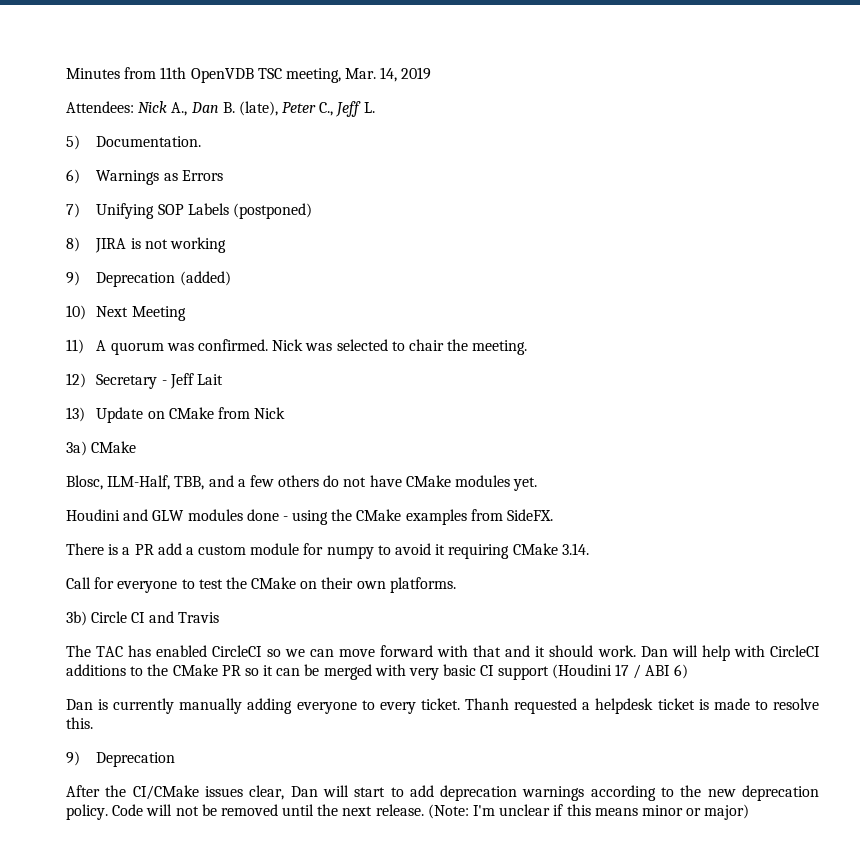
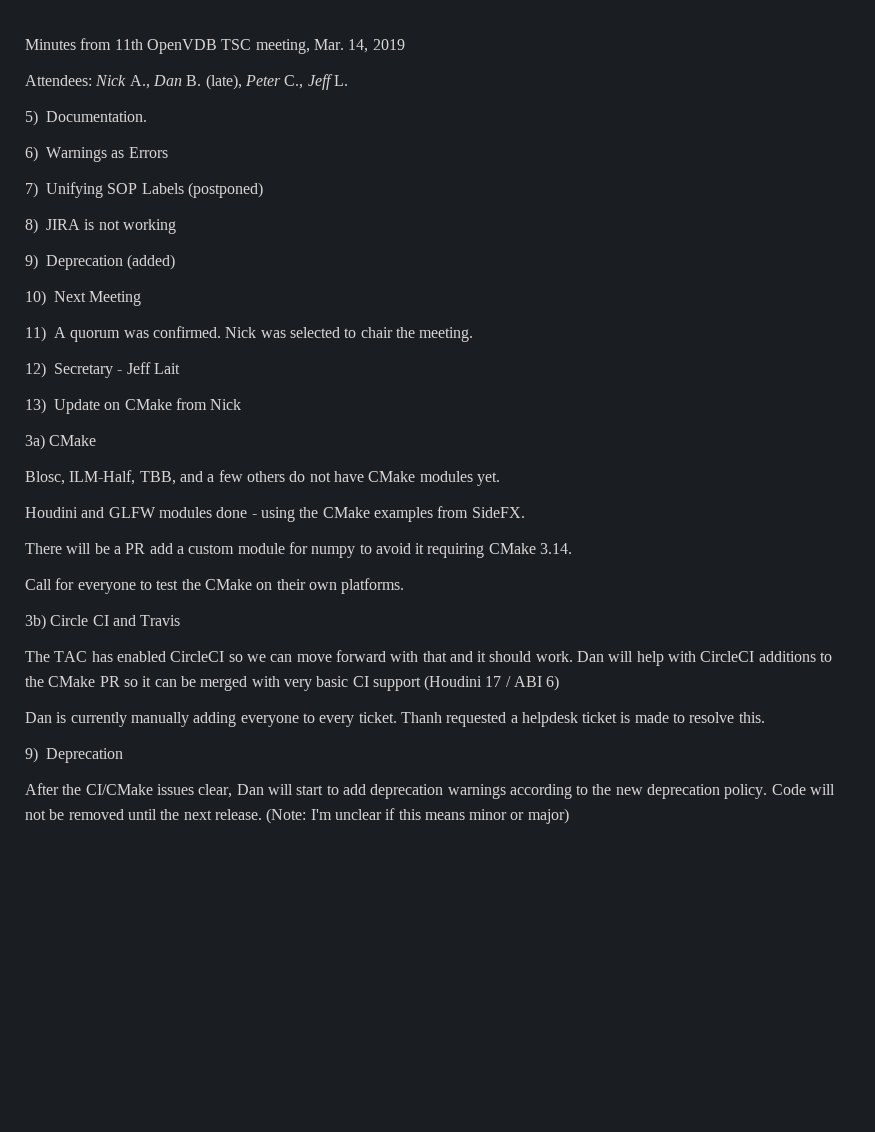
[152,510,185,521] GLW -> [108,507,156,518] GLFW
[108,544,119,555] is -> [66,543,110,554] will be

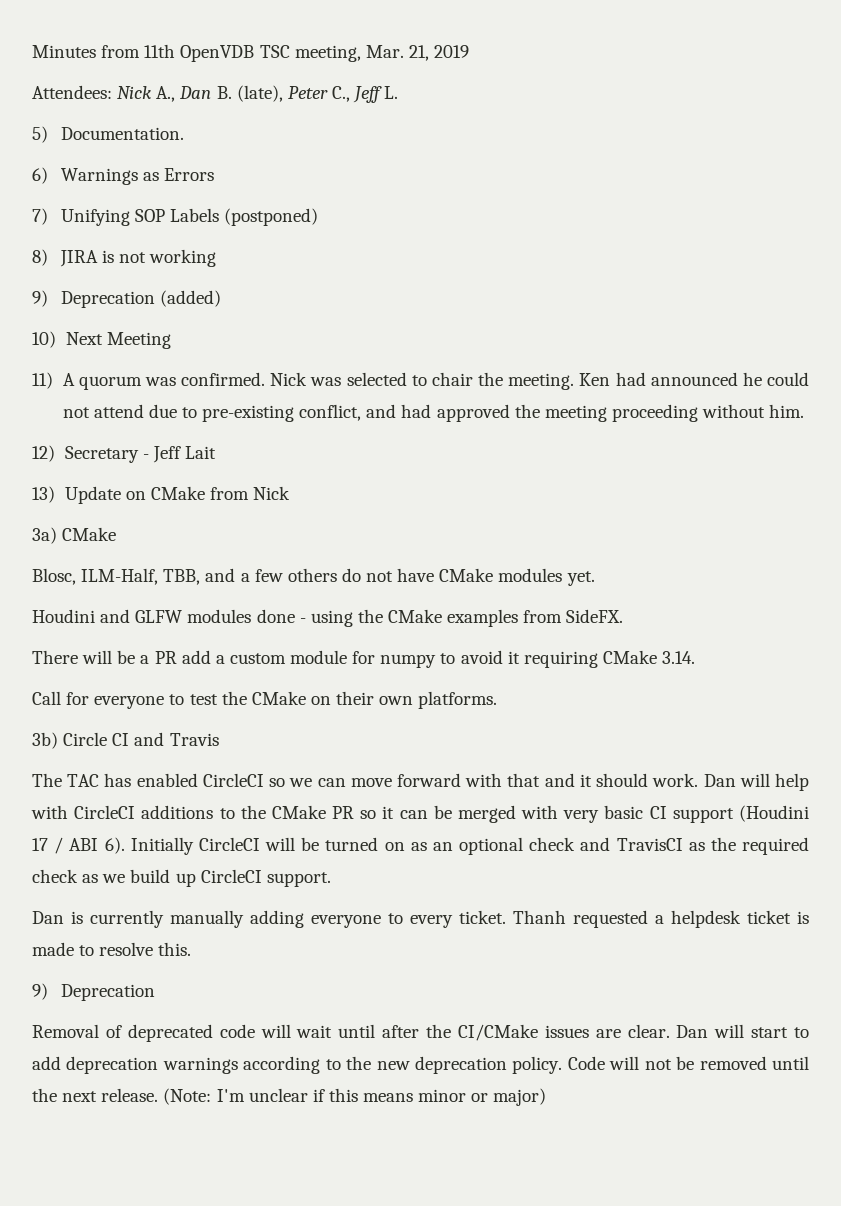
[348,39,369,53] 14, -> [408,45,429,61] 21,
(474, 334) none -> [579,372,809,386] [62,404,805,422] Ken had announced he could not attend due to pre-existing conflict, and had approved the meeting proceeding without him.
[546,675,560,691] 6) -> [104,837,809,855] [32,869,331,887] 6). Initially CircleCI will be turned on as an optional check and TravisCI as the required check as we build up CircleCI support.
[25,783,59,795] After -> [32,1024,420,1042] Removal of deprecated code will wait until after
[198,784,233,798] clear, -> [595,1024,670,1038] are clear.

